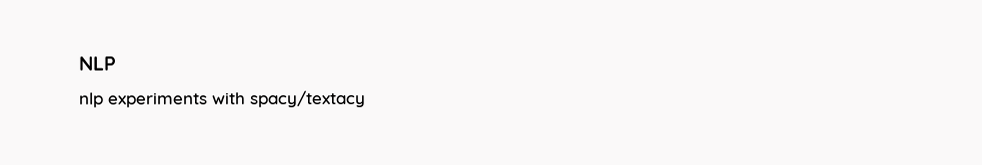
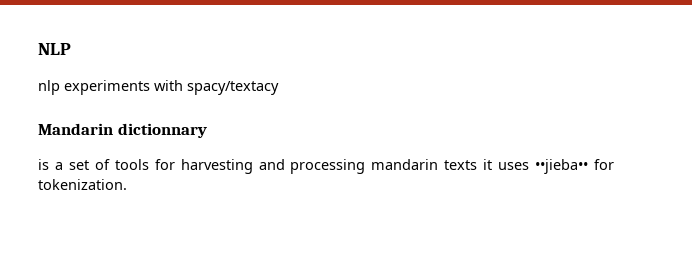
(366, 99) none -> [38,123,207,138] [38,159,615,174] [38,179,127,190] // Mandarin dictionnary // is a set of tools for harvesting and processing mandarin texts it uses ••jieba•• for tokenization.

